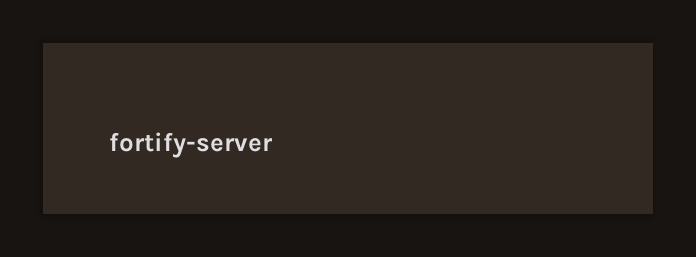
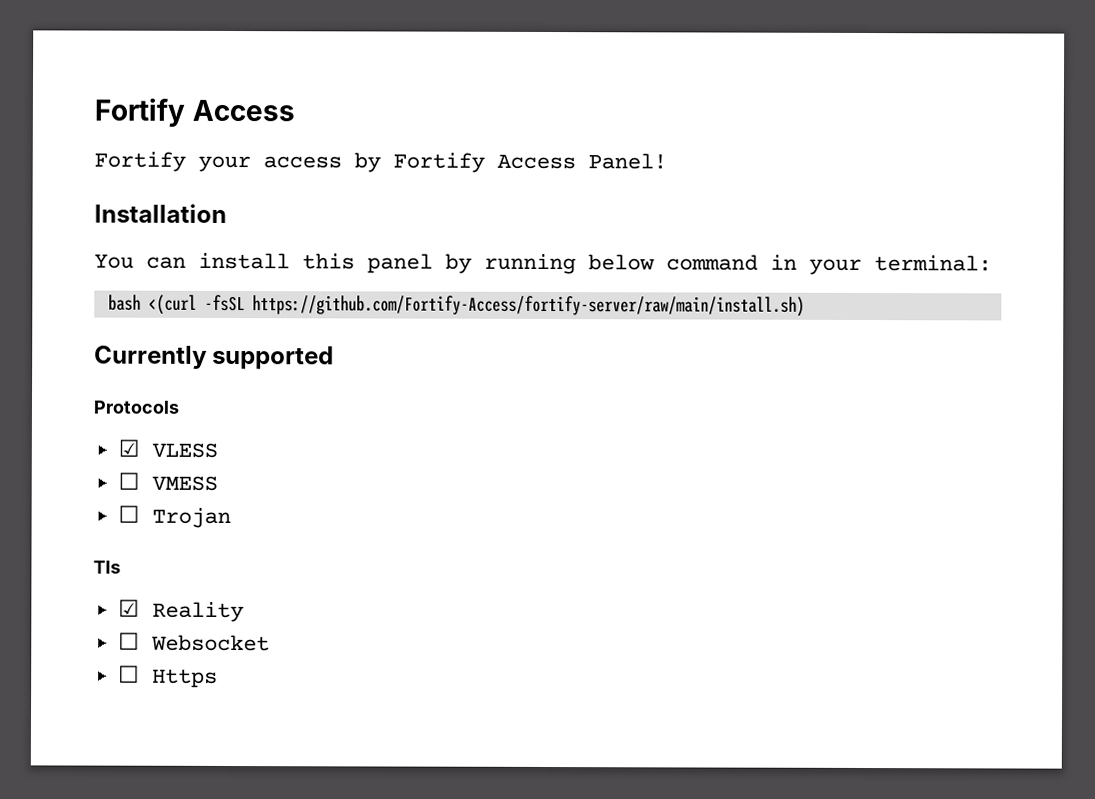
[109,132,273,158] fortify-server -> [94,97,295,127] [94,151,667,173] [94,203,227,223] [94,252,992,275] [107,294,805,317] [94,345,335,370] [93,400,179,414] [117,439,218,458] [117,472,218,491] [117,505,231,529] [93,560,121,574] [117,599,244,623] [117,632,270,652] [117,665,218,688] Fortify Access // Fortify your access by Fortify Access Panel! // Installation // You can install this panel by running below command in your terminal: // bash <(curl -fsSL https://github.com/Fortify-Access/fortify-server/raw/main/install.sh) // Currently supported // Protocols // ☑ VLESS // ☐ VMESS // ☐ Trojan // Tls // ☑ Reality // ☐ Websocket // ☐ Https

